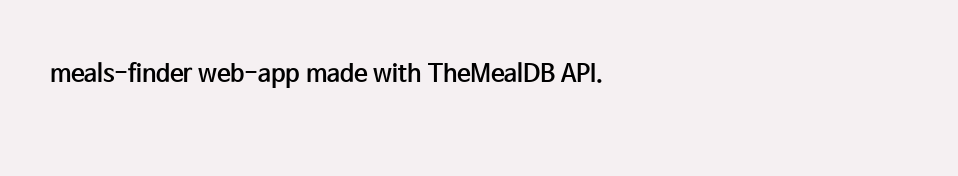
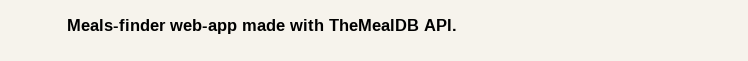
[50,62,193,83] meals-finder -> [67,19,166,31] Meals-finder

